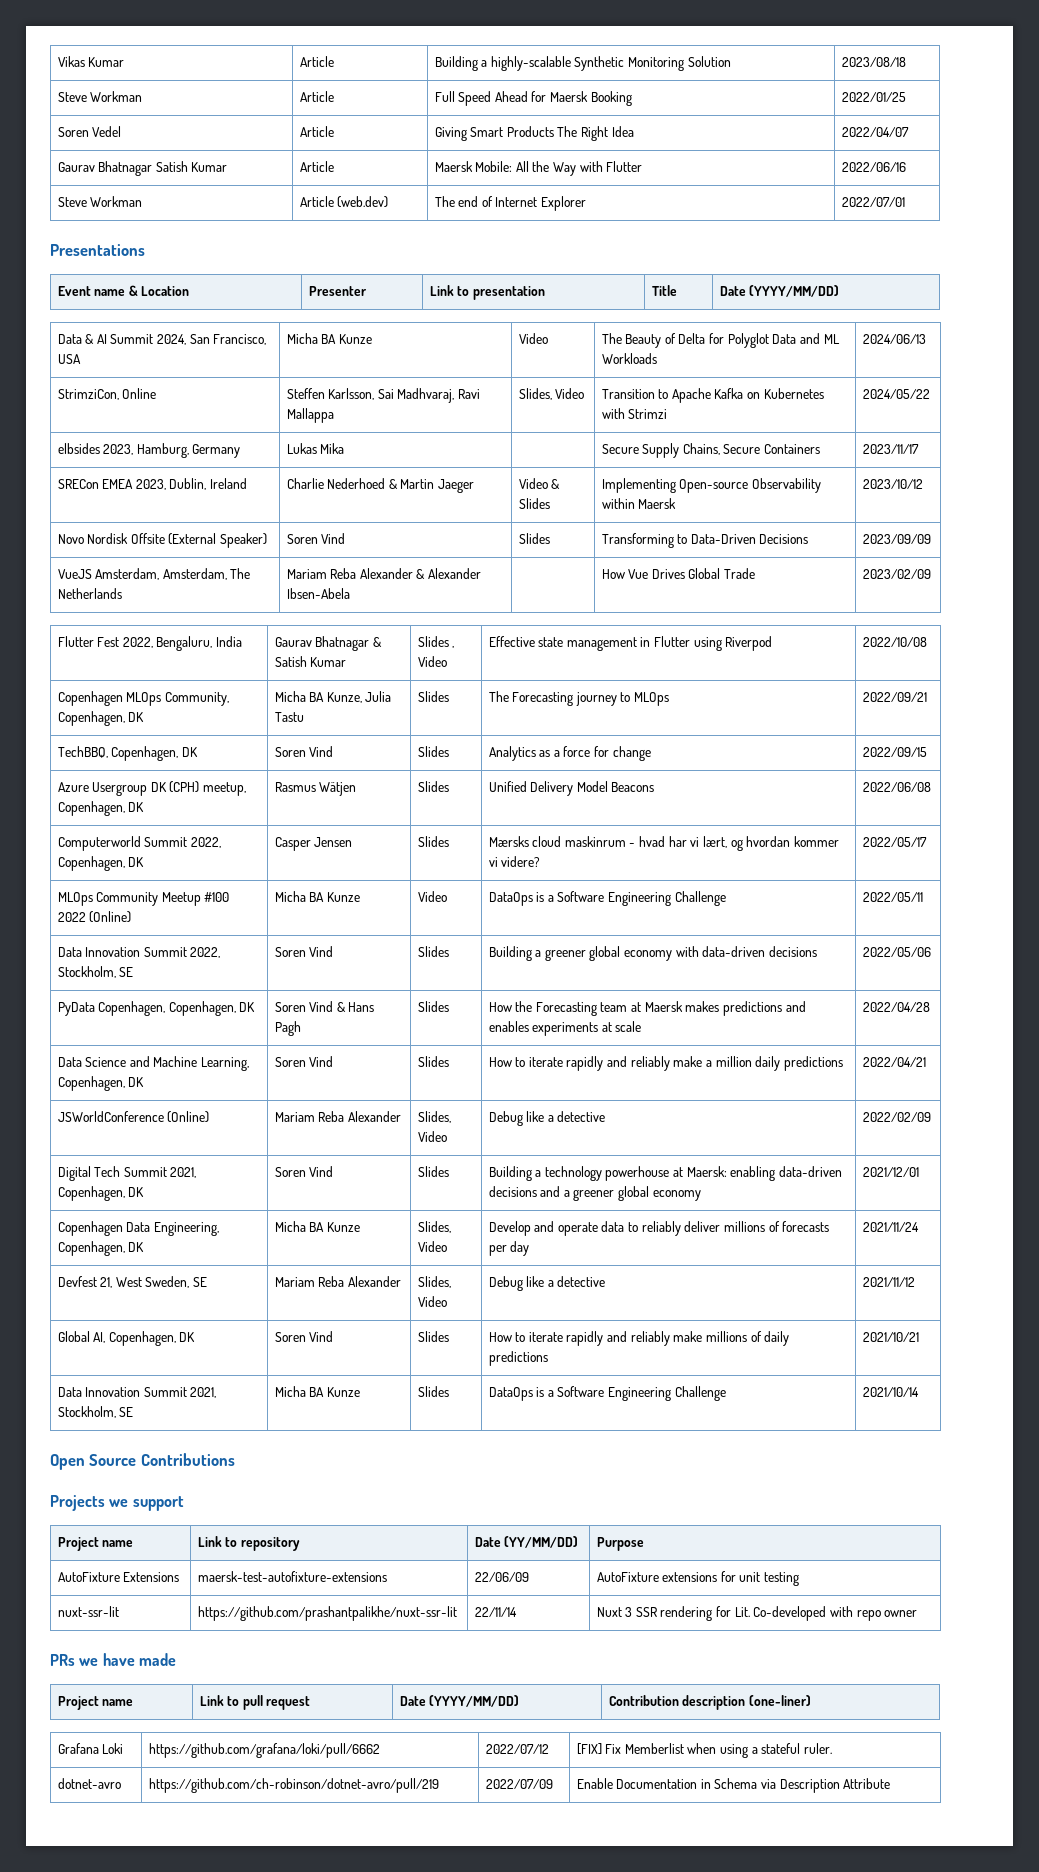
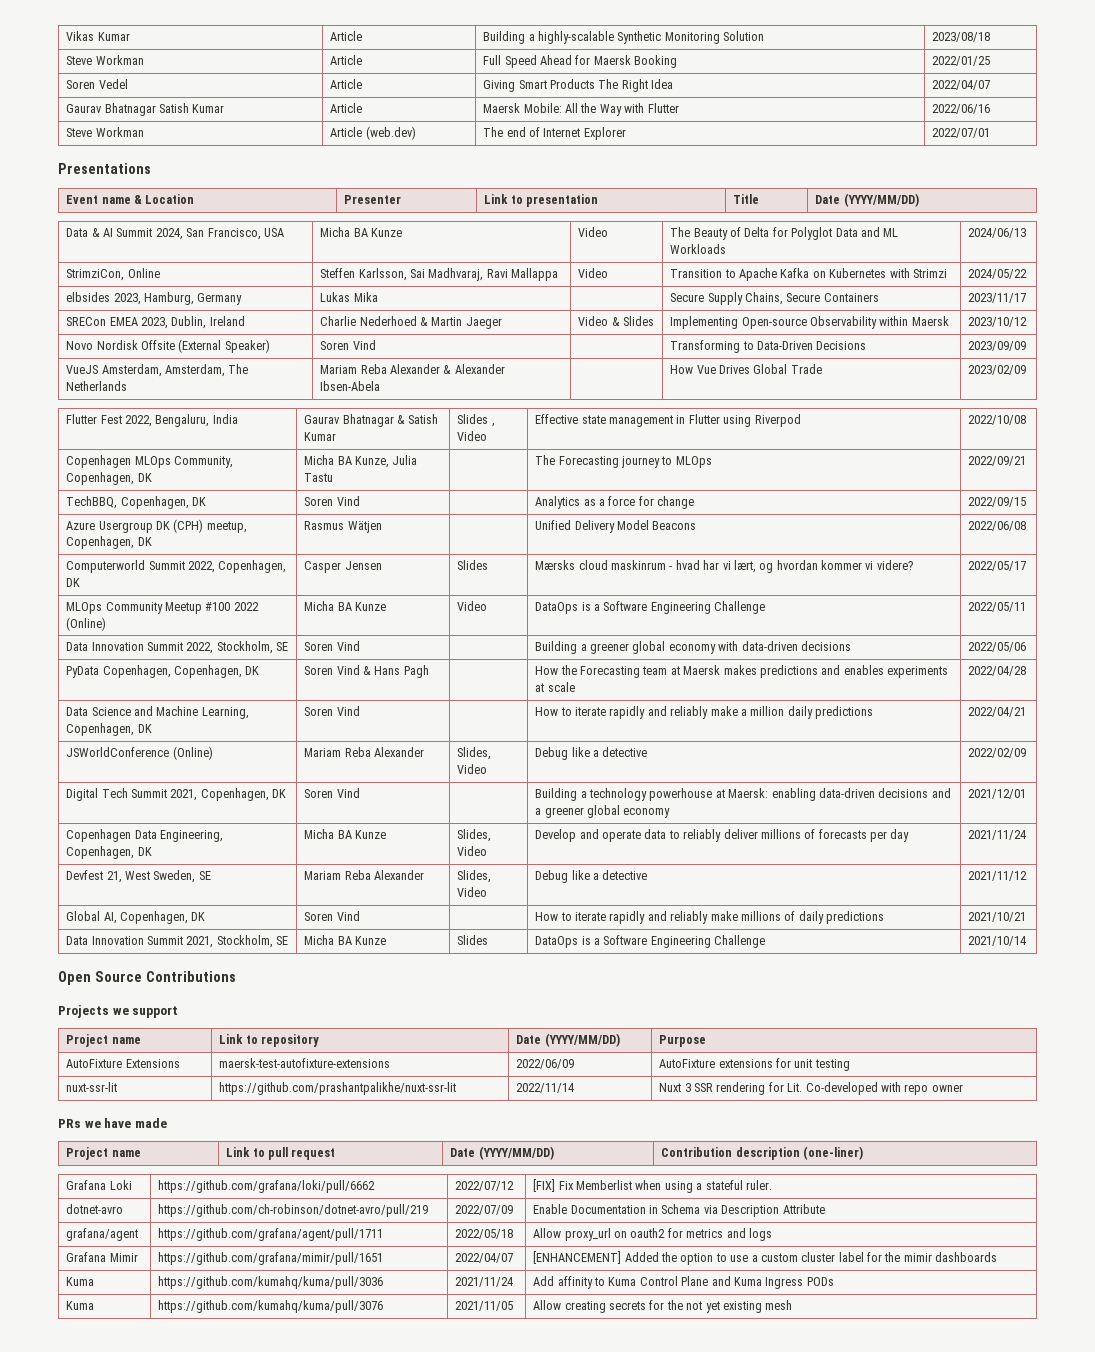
[518,388,552,400] Slides, -> (559, 274) none
[518,533,550,544] Slides -> (376, 345) none
[417,691,449,702] Slides -> (334, 477) none
[417,746,449,757] Slides -> (360, 501) none
[417,781,449,792] Slides -> (382, 527) none
[417,946,449,957] Slides -> (360, 646) none
[417,1001,449,1012] Slides -> (429, 671) none
[417,1056,449,1067] Slides -> (360, 711) none
[417,1166,449,1177] Slides -> (360, 793) none
[417,1331,449,1342] Slides -> (360, 916) none
[504,1536,579,1548] (YY/MM/DD) -> [544,1033,620,1047] (YYYY/MM/DD)
[474,1572,529,1582] 22/06/09 -> [516,1059,575,1069] 2022/06/09
[474,1607,517,1617] 22/11/14 -> [516,1083,575,1093] 2022/11/14
(891, 1783) none -> [66,1228,139,1241] [158,1228,384,1241] [455,1229,514,1239] [533,1228,772,1241] [66,1252,138,1262] [158,1252,384,1265] [455,1253,514,1263] [533,1251,998,1265] [66,1277,95,1286] [158,1276,384,1289] [455,1277,514,1287] [533,1276,834,1289] [66,1301,95,1310] [158,1300,384,1313] [455,1301,514,1311] [533,1300,793,1313] // grafana/agent | https://github.com/grafana/agent/pull/1711 | 2022/05/18 | Allow proxy_url on oauth2 for metrics and logs // Grafana Mimir | https://github.com/grafana/mimir/pull/1651 | 2022/04/07 | [ENHANCEMENT] Added the option to use a custom cluster label for the mimir dashboards // Kuma | https://github.com/kumahq/kuma/pull/3036 | 2021/11/24 | Add affinity to Kuma Control Plane and Kuma Ingress PODs // Kuma | https://github.com/kumahq/kuma/pull/3076 | 2021/11/05 | Allow creating secrets for the not yet existing mesh

